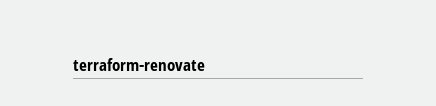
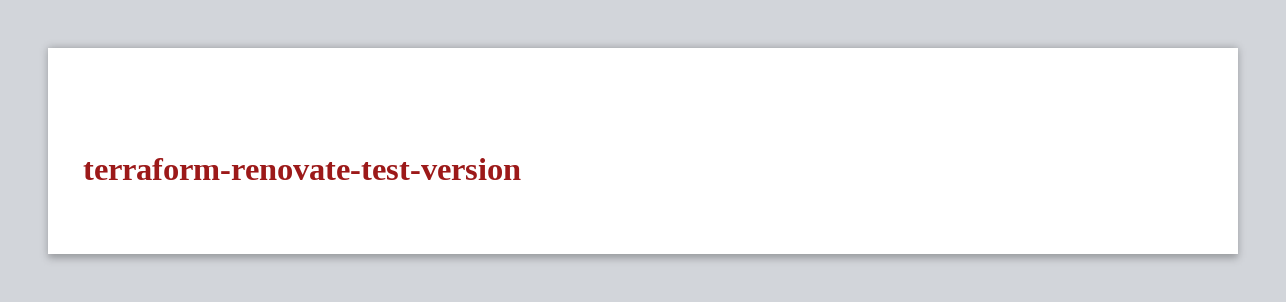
[73,58,205,71] terraform-renovate -> [83,158,521,180] terraform-renovate-test-version

